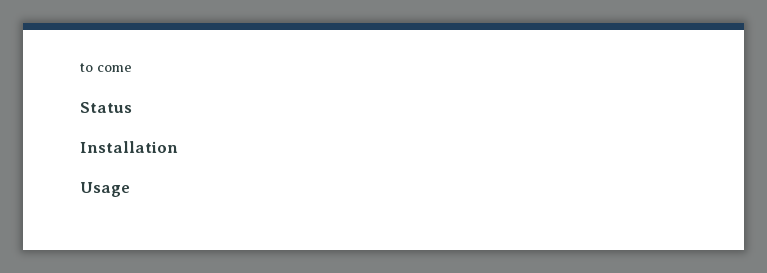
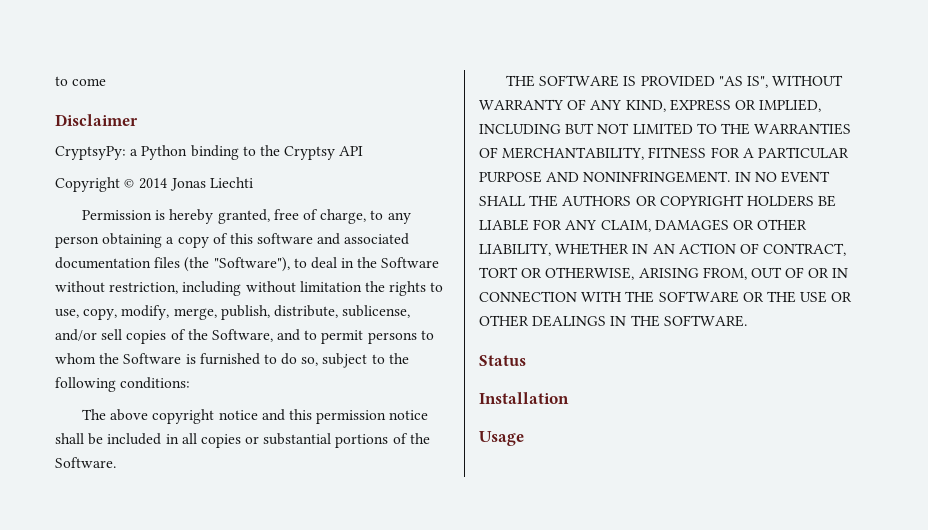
(132, 68) none -> [55,114,138,126] [55,145,364,160] [55,177,253,192] [82,209,411,224] [55,233,410,248] [55,257,440,272] [55,281,444,296] [55,305,411,320] [55,329,434,344] [55,353,409,368] [55,377,191,392] [82,409,429,424] [55,433,430,448] [55,457,116,468] [506,75,844,88] [479,99,822,112] [479,123,852,135] [479,147,849,160] [479,171,830,183] [479,195,837,207] [479,219,808,232] [479,243,847,256] [479,267,849,280] [479,291,853,303] [479,315,747,327] // Disclaimer // CryptsyPy: a Python binding to the Cryptsy API // Copyright © 2014 Jonas Liechti // Permission is hereby granted, free of charge, to any person obtaining a copy of this software and associated documentation files (the "Software"), to deal in the Software without restriction, including without limitation the rights to use, copy, modify, merge, publish, distribute, sublicense, and/or sell copies of the Software, and to permit persons to whom the Software is furnished to do so, subject to the following conditions: // The above copyright notice and this permission notice shall be included in all copies or substantial portions of the Software. // THE SOFTWARE IS PROVIDED "AS IS", WITHOUT WARRANTY OF ANY KIND, EXPRESS OR IMPLIED, INCLUDING BUT NOT LIMITED TO THE WARRANTIES OF MERCHANTABILITY, FITNESS FOR A PARTICULAR PURPOSE AND NONINFRINGEMENT. IN NO EVENT SHALL THE AUTHORS OR COPYRIGHT HOLDERS BE LIABLE FOR ANY CLAIM, DAMAGES OR OTHER LIABILITY, WHETHER IN AN ACTION OF CONTRACT, TORT OR OTHERWISE, ARISING FROM, OUT OF OR IN CONNECTION WITH THE SOFTWARE OR THE USE OR OTHER DEALINGS IN THE SOFTWARE.

